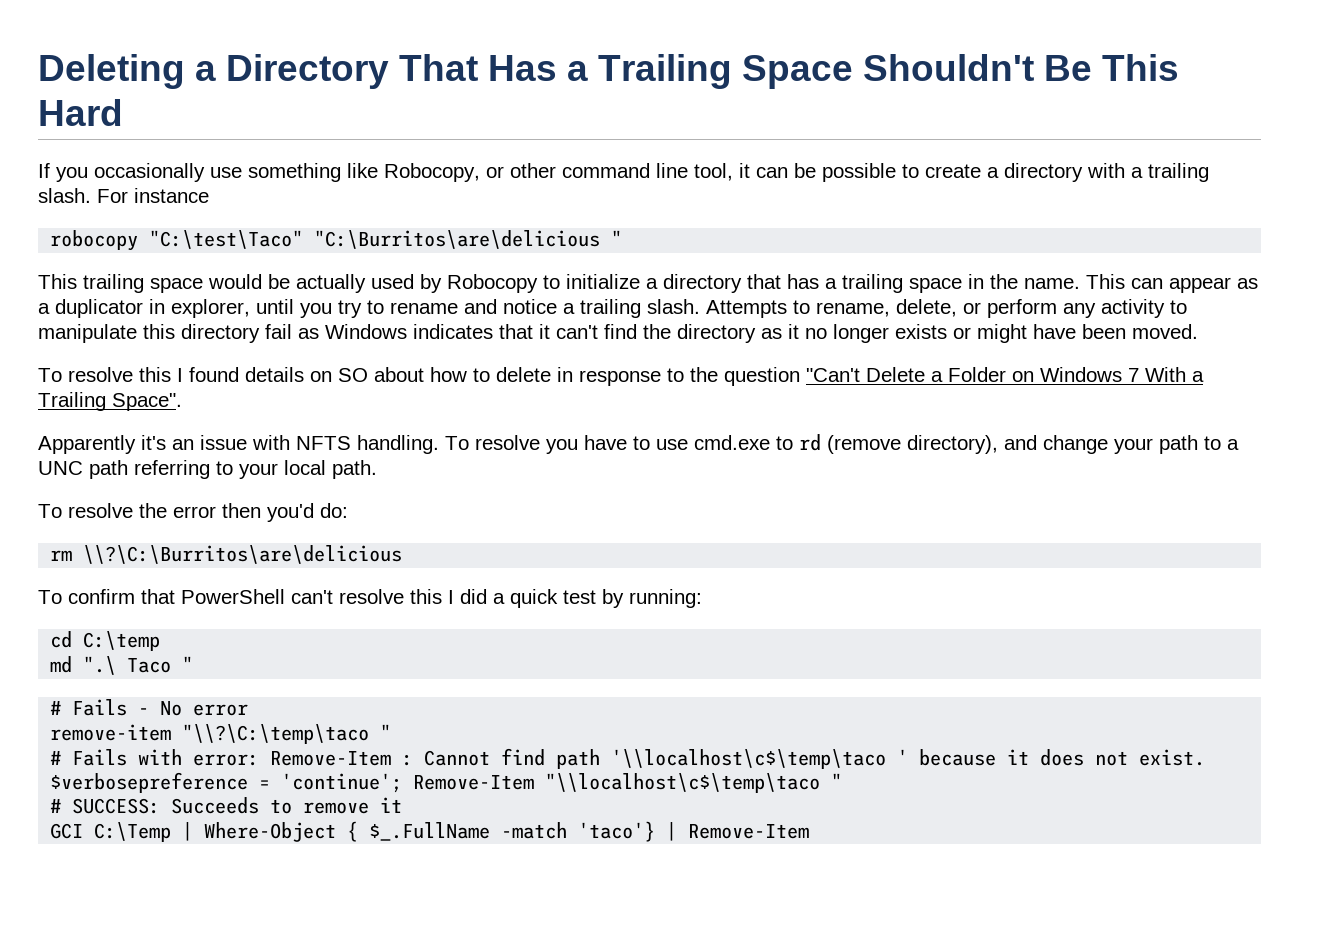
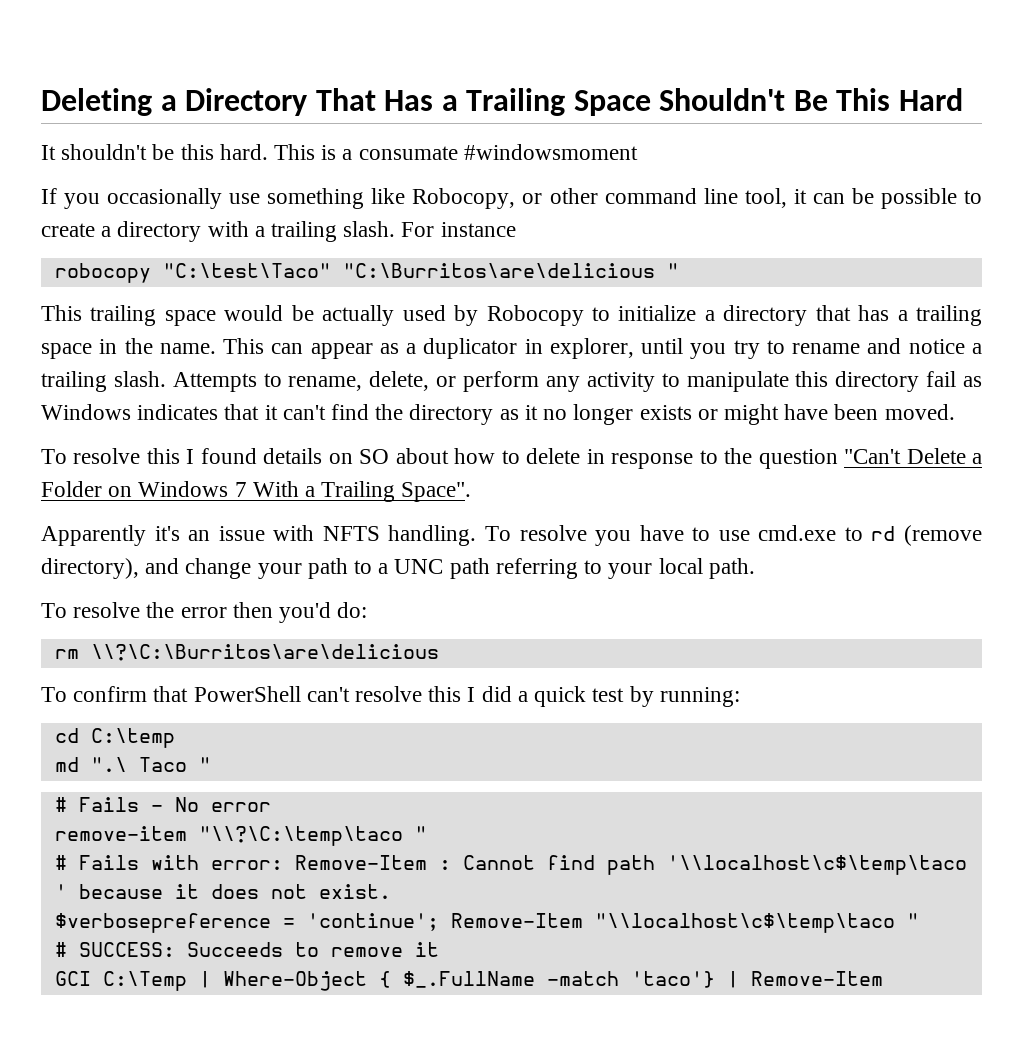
(123, 112) none -> [41,144,638,160] // It shouldn't be this hard. This is a consumate #windowsmoment

